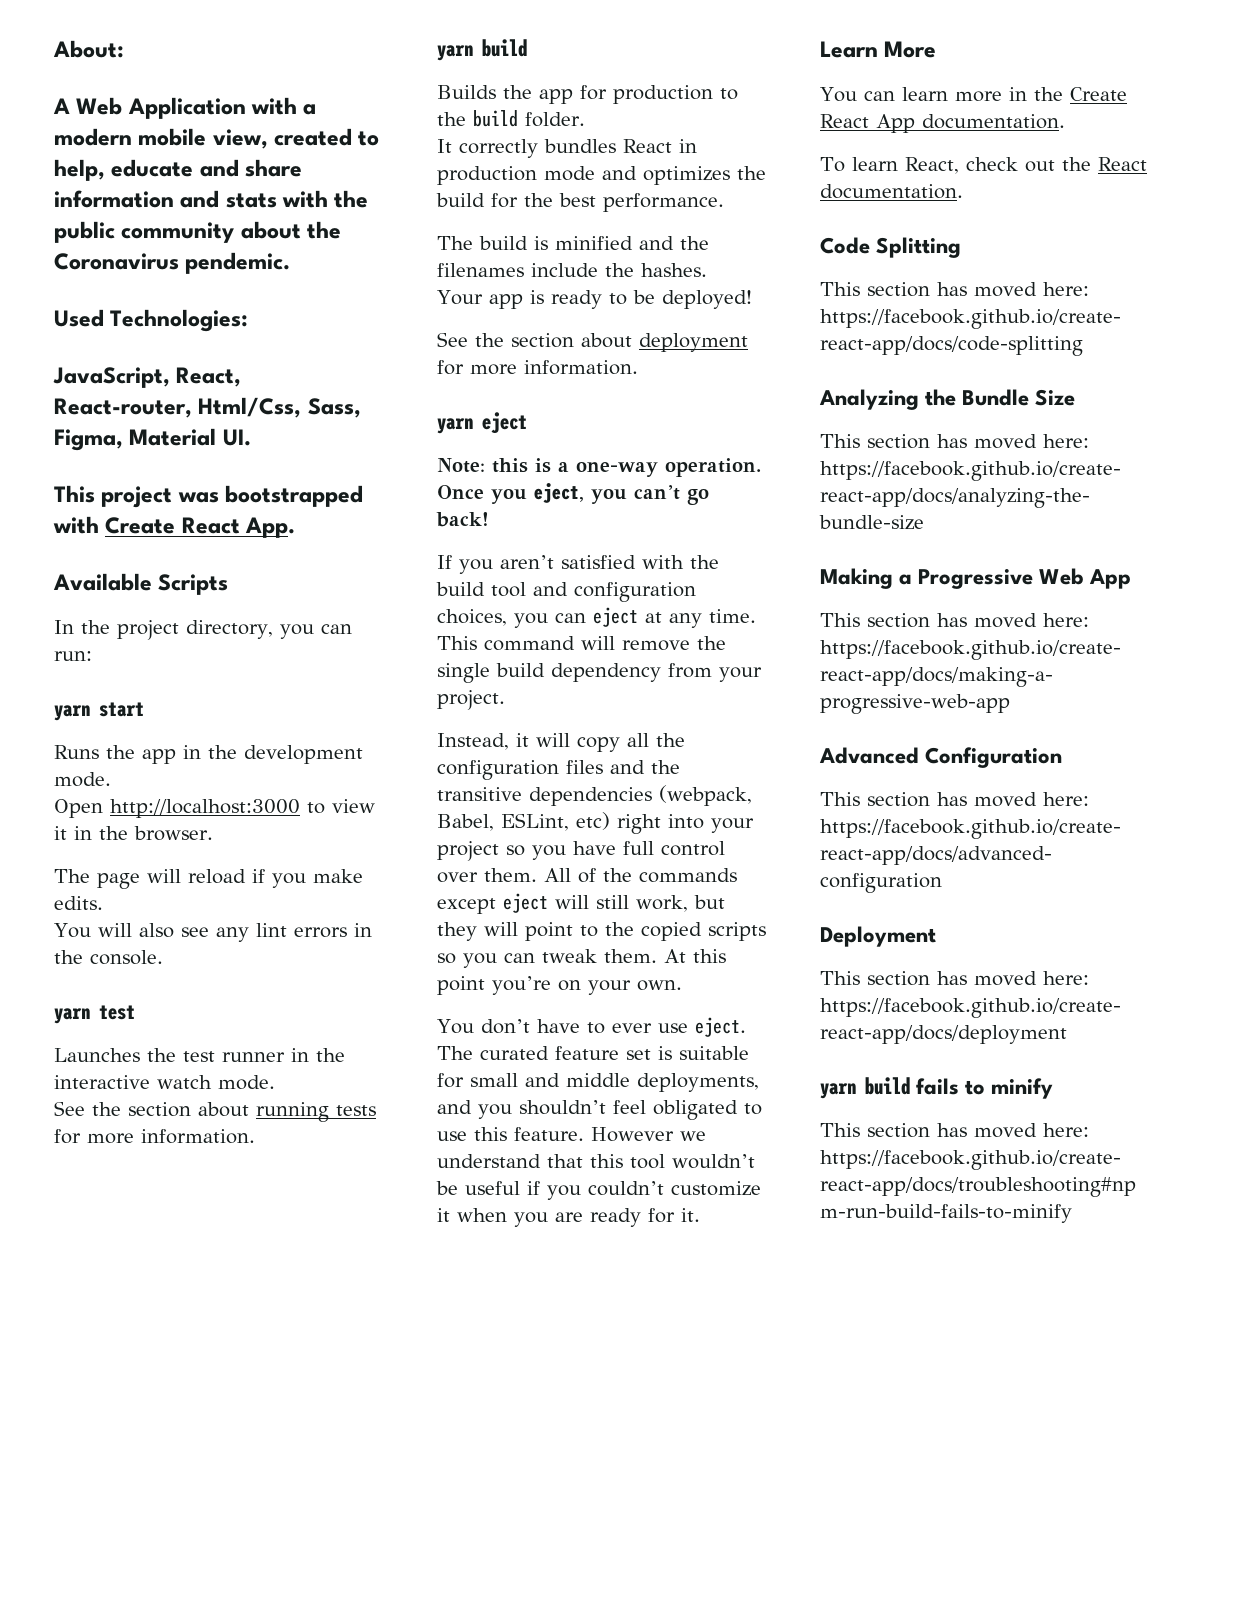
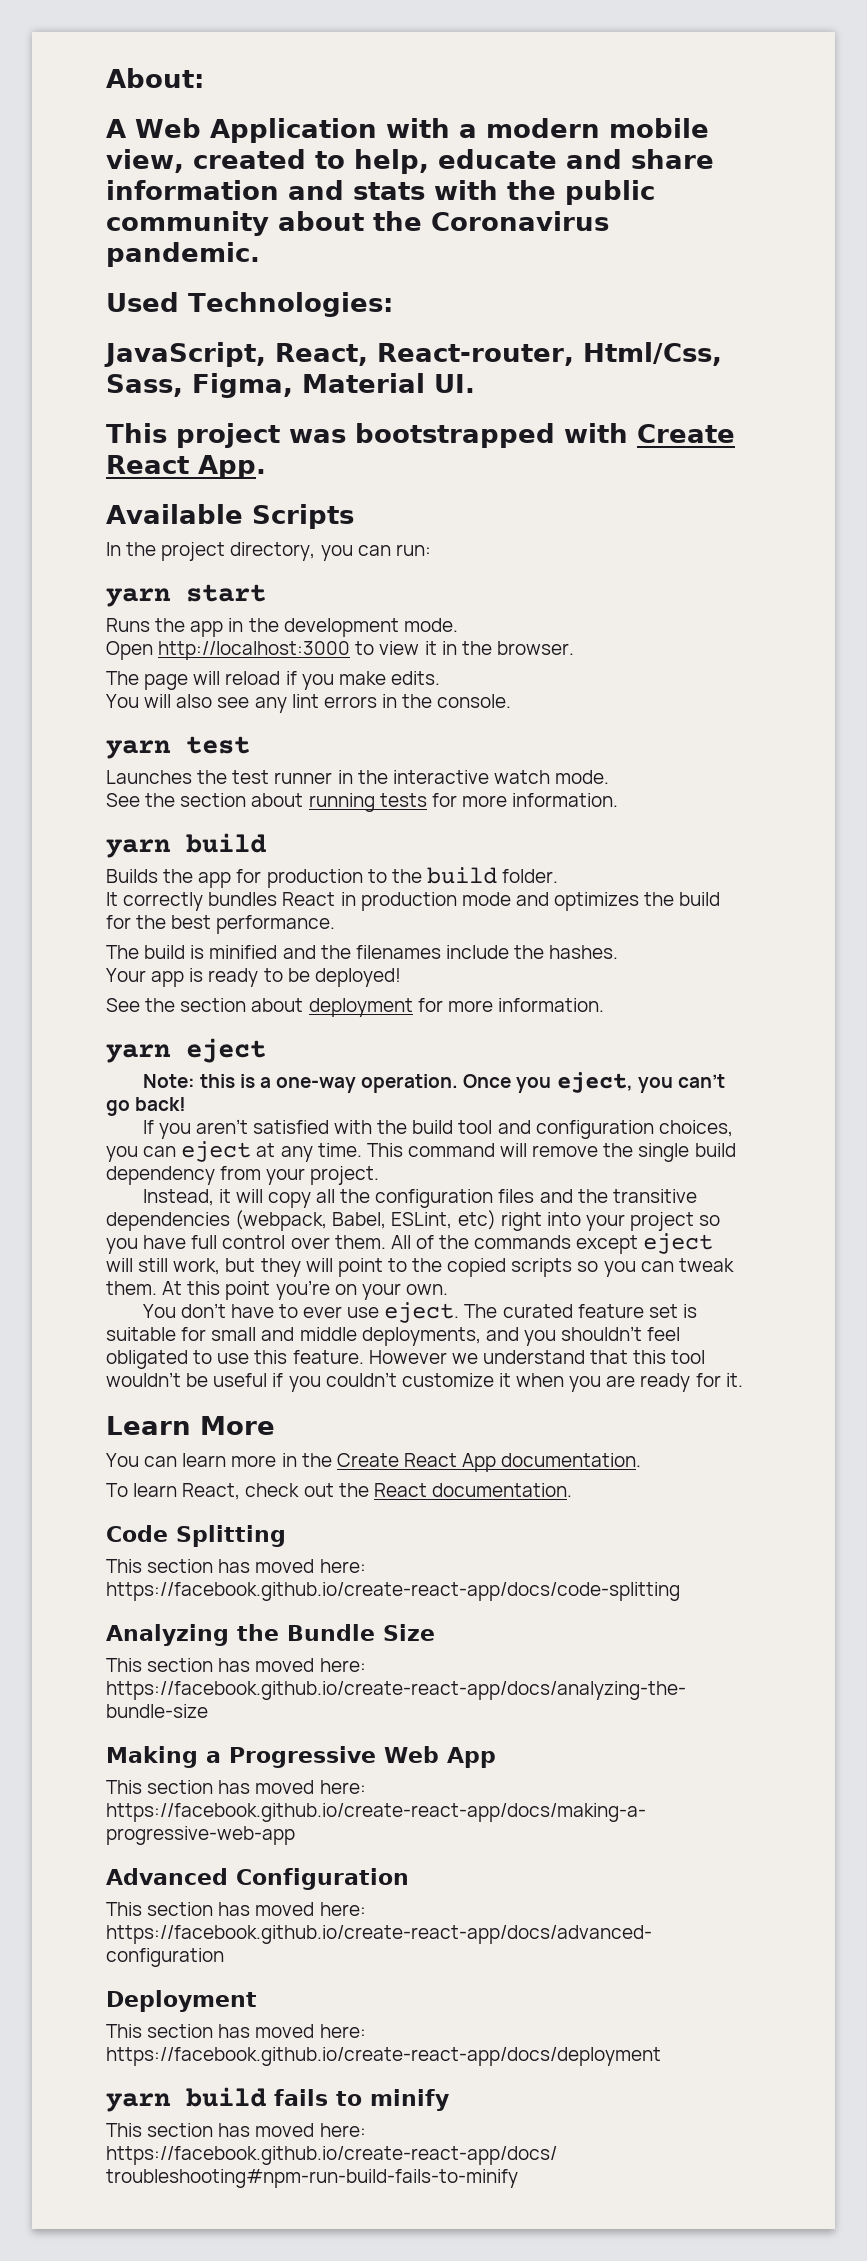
[185,252,291,274] pendemic. -> [106,242,260,267] pandemic.

